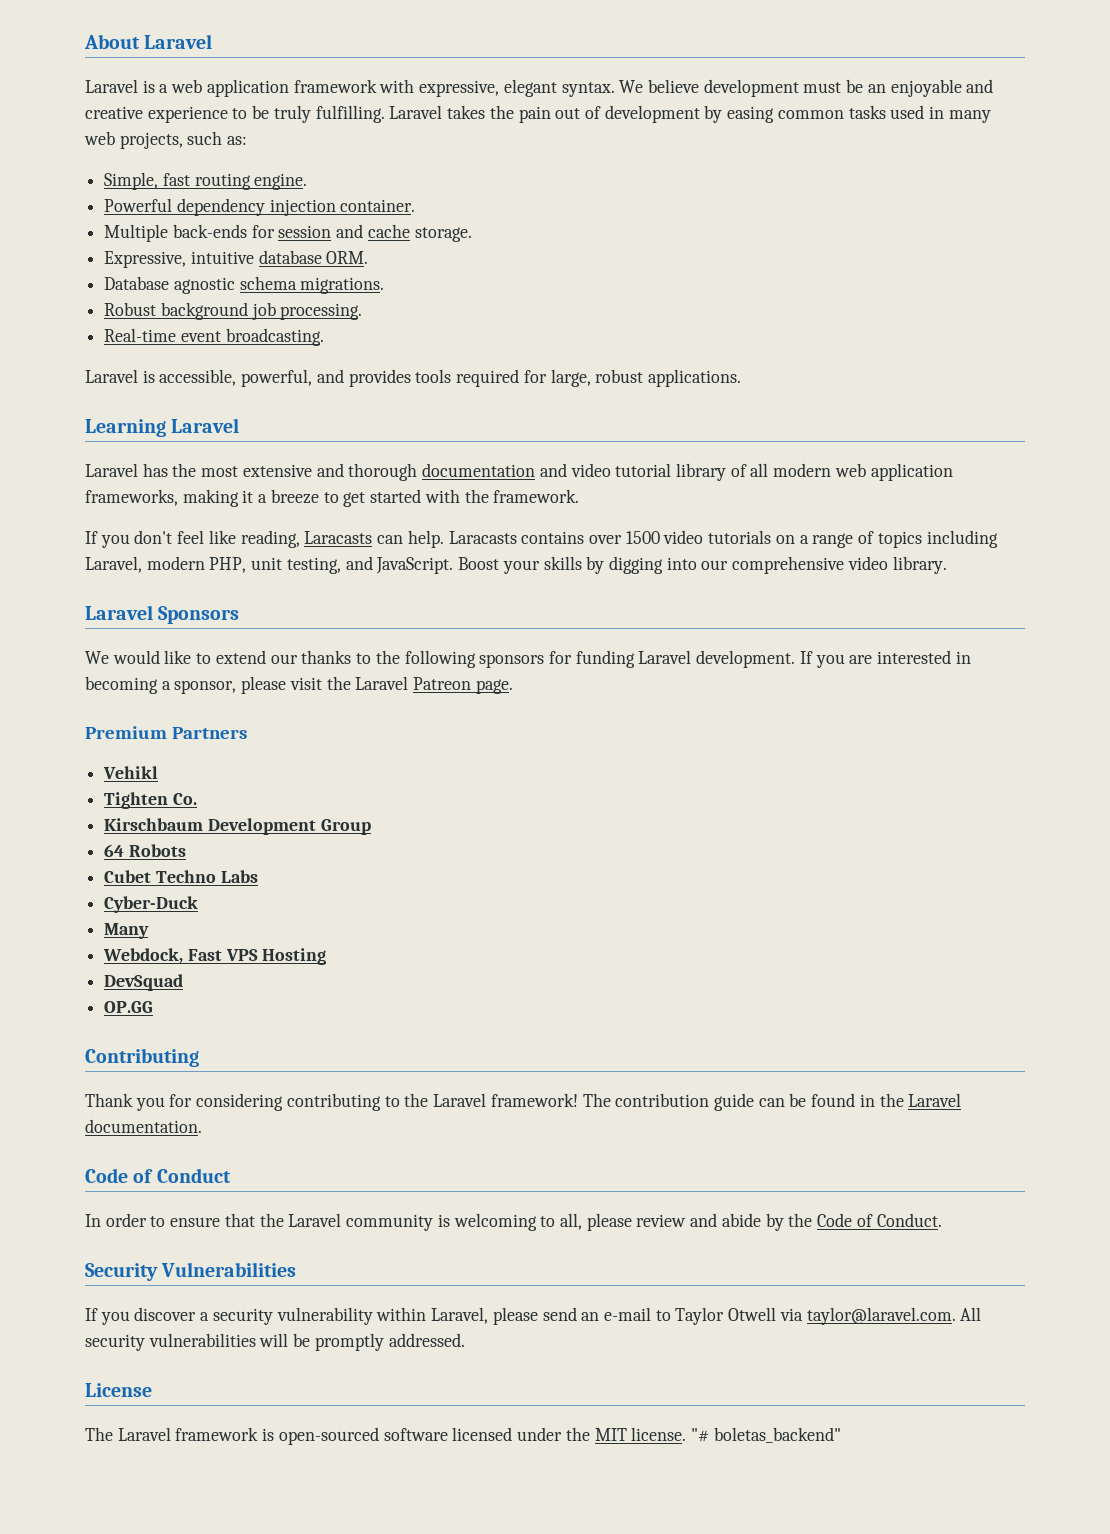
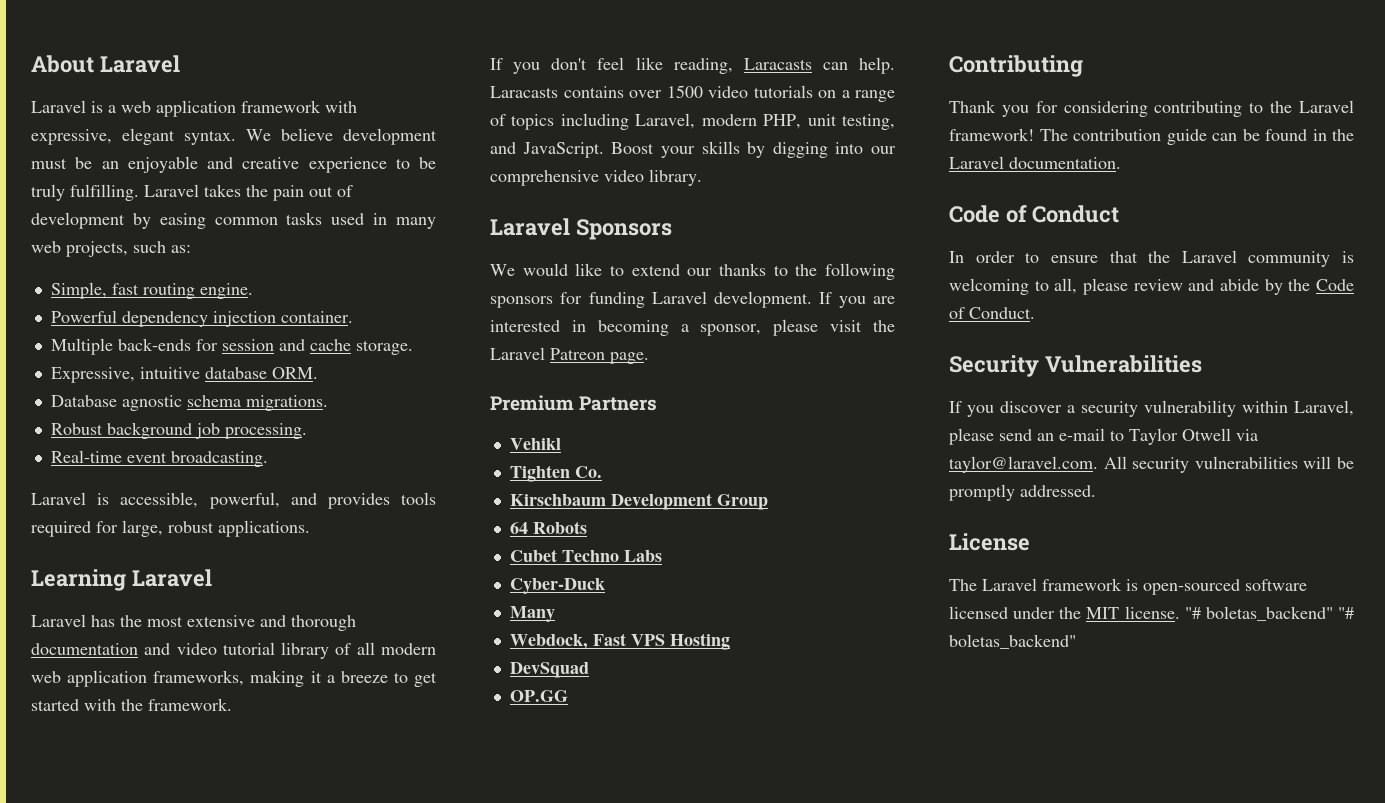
(841, 1435) none -> [1338,607,1354,619] [949,634,1076,649] "# boletas_backend"

